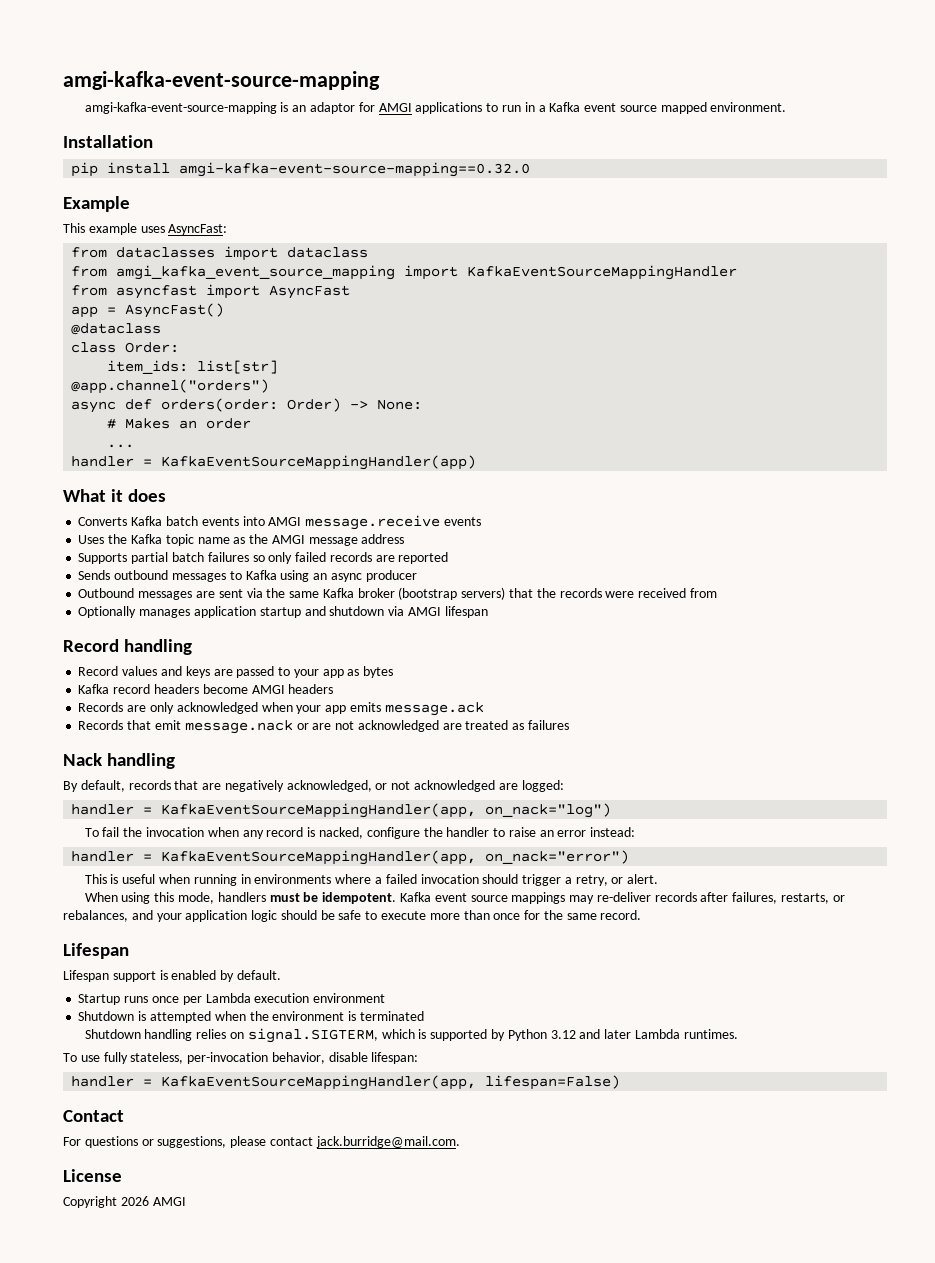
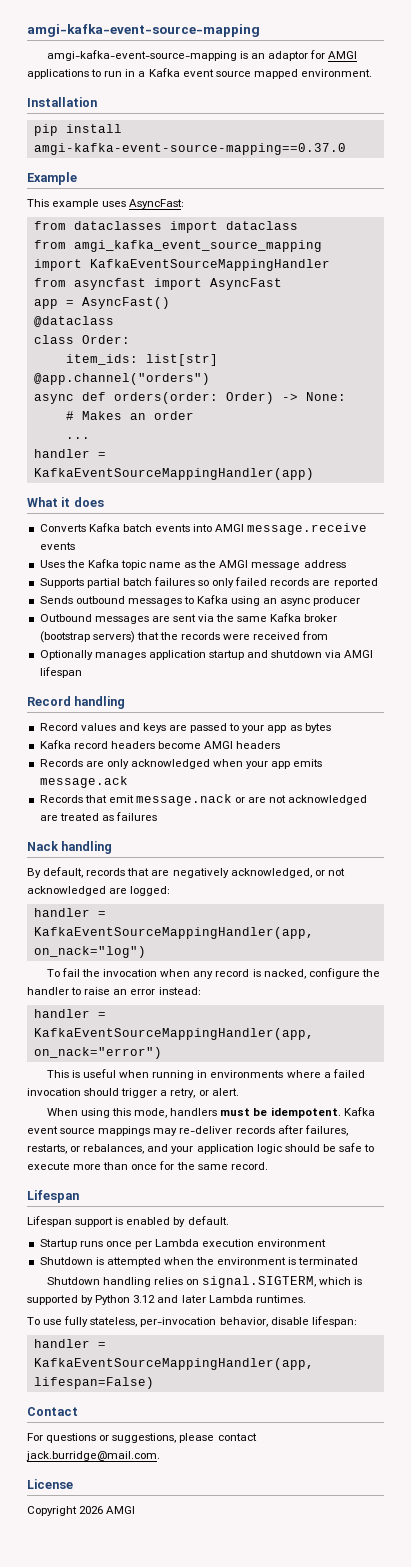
[179,162,531,177] amgi-kafka-event-source-mapping==0.32.0 -> [33,143,346,155] amgi-kafka-event-source-mapping==0.37.0

